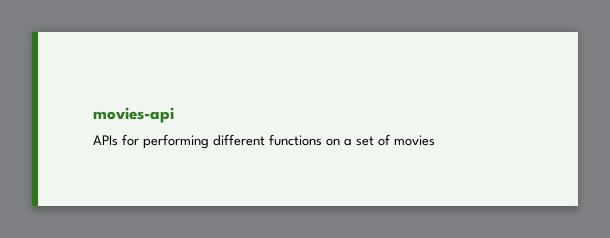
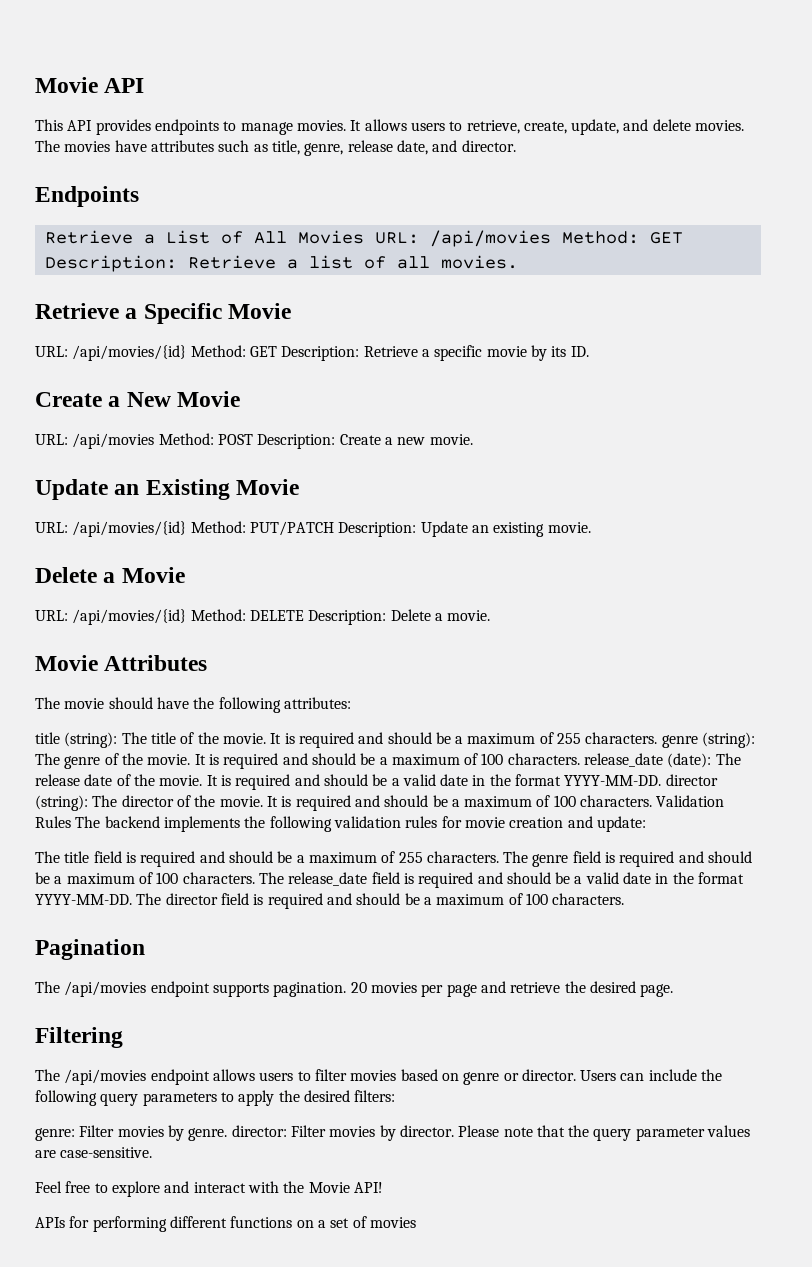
[93,107,174,123] movies-api -> [35,77,145,93] [35,119,745,135] [35,140,516,156] [35,186,139,207] [44,230,683,247] [44,255,518,272] [35,303,292,324] [35,345,589,361] [35,391,241,407] [35,433,473,449] [35,479,300,500] [35,521,591,537] [35,567,185,583] [35,609,491,625] [35,655,208,671] [35,697,351,713] [35,732,756,748] [35,753,741,769] [35,774,718,790] [35,795,725,811] [35,816,646,832] [35,851,753,867] [35,872,745,888] [35,893,625,909] [35,939,145,960] [35,981,674,997] [35,1027,123,1048] [35,1069,723,1085] [35,1090,396,1106] [35,1125,751,1141] [35,1147,153,1158] [35,1181,383,1197] Movie API // This API provides endpoints to manage movies. It allows users to retrieve, create, update, and delete movies. The movies have attributes such as title, genre, release date, and director. // Endpoints // Retrieve a List of All Movies URL: /api/movies Method: GET Description: Retrieve a list of all movies. // Retrieve a Specific Movie // URL: /api/movies/{id} Method: GET Description: Retrieve a specific movie by its ID. // Create a New Movie // URL: /api/movies Method: POST Description: Create a new movie. // Update an Existing Movie // URL: /api/movies/{id} Method: PUT/PATCH Description: Update an existing movie. // Delete a Movie // URL: /api/movies/{id} Method: DELETE Description: Delete a movie. // Movie Attributes // The movie should have the following attributes: // title (string): The title of the movie. It is required and should be a maximum of 255 characters. genre (string): The genre of the movie. It is required and should be a maximum of 100 characters. release_date (date): The release date of the movie. It is required and should be a valid date in the format YYYY-MM-DD. director (string): The director of the movie. It is required and should be a maximum of 100 characters. Validation Rules The backend implements the following validation rules for movie creation and update: // The title field is required and should be a maximum of 255 characters. The genre field is required and should be a maximum of 100 characters. The release_date field is required and should be a valid date in the format YYYY-MM-DD. The director field is required and should be a maximum of 100 characters. // Pagination // The /api/movies endpoint supports pagination. 20 movies per page and retrieve the desired page. // Filtering // The /api/movies endpoint allows users to filter movies based on genre or director. Users can include the following query parameters to apply the desired filters: // genre: Filter movies by genre. director: Filter movies by director. Please note that the query parameter values are case-sensitive. // Feel free to explore and interact with the Movie API!

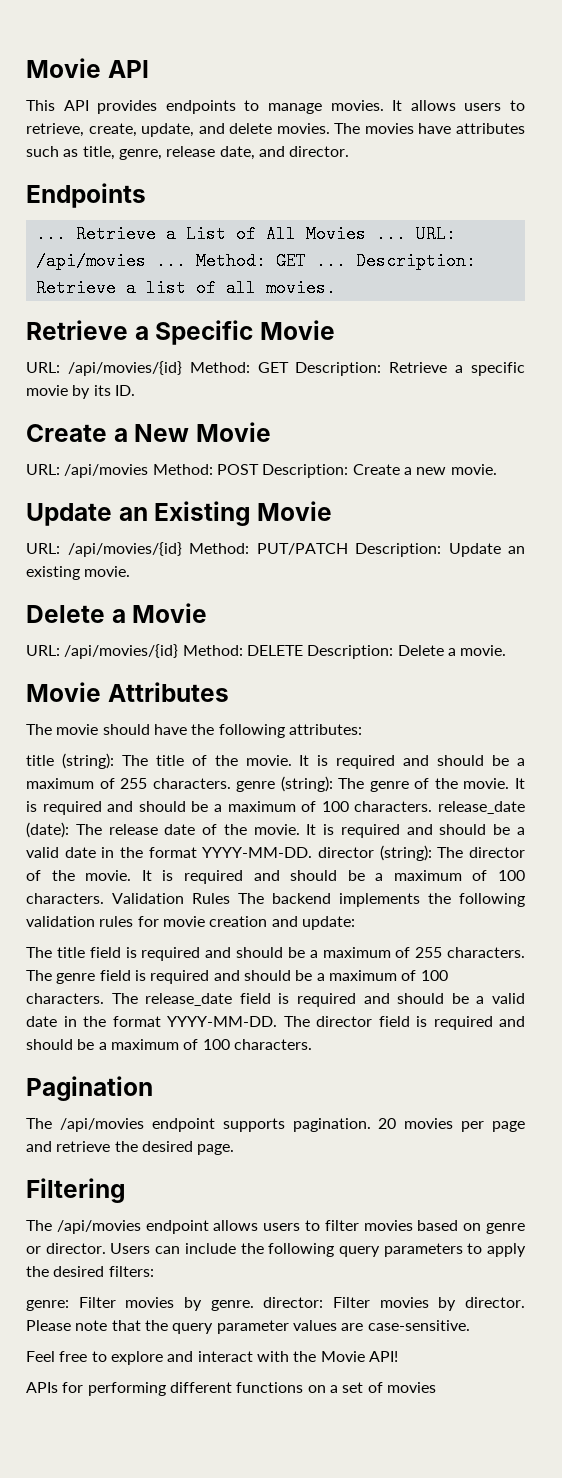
(139, 196) none -> [35,225,66,243] ...
[374,230,683,247] URL: /api/movies Method: GET -> [375,225,456,243] [35,252,346,270] ... URL: /api/movies ... Method: GET ...

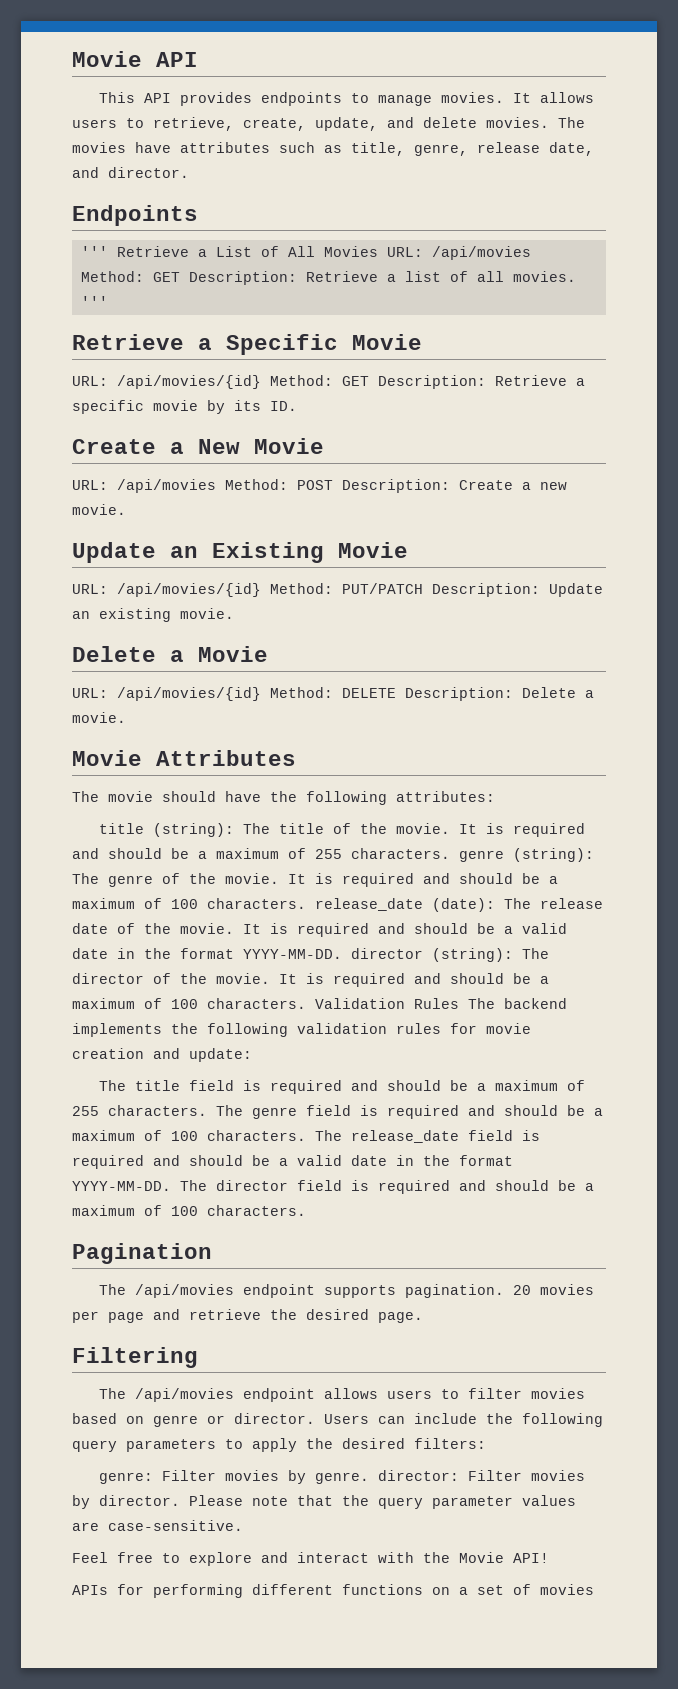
[35,225,66,243] ... -> [80,246,108,257] '''
[375,225,456,243] [35,252,346,270] ... URL: /api/movies ... Method: GET ... -> [386,246,531,260] [80,271,180,282] URL: /api/movies Method: GET
(336, 288) none -> [80,296,108,307] '''

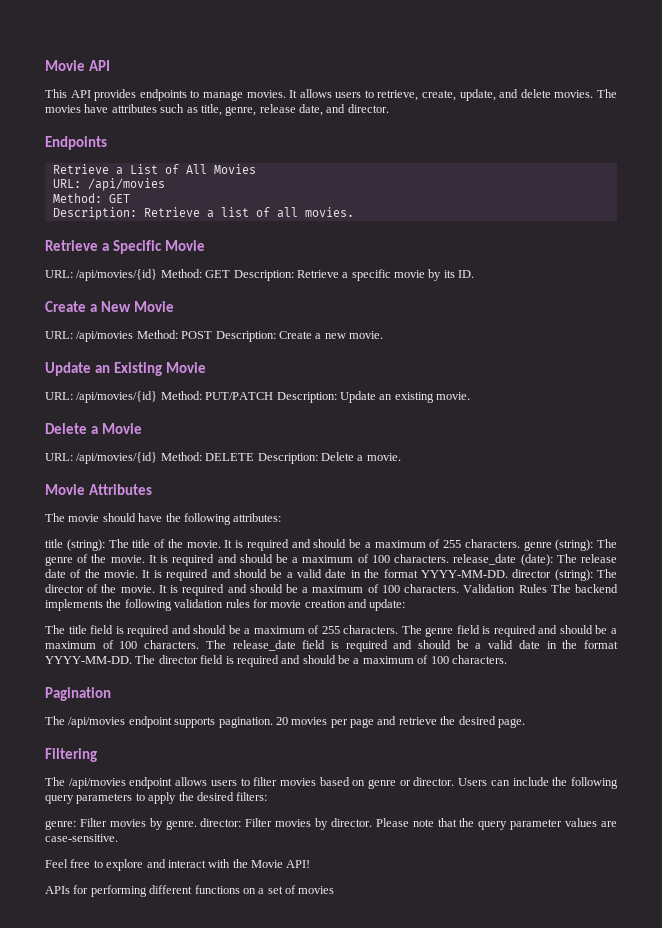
[80,246,108,257] ''' -> (107, 143) none
[386,246,531,260] [80,271,180,282] URL: /api/movies Method: GET -> [52,178,165,191] [52,193,130,203] // URL: /api/movies // Method: GET //
[80,296,108,307] ''' -> (354, 212) none

